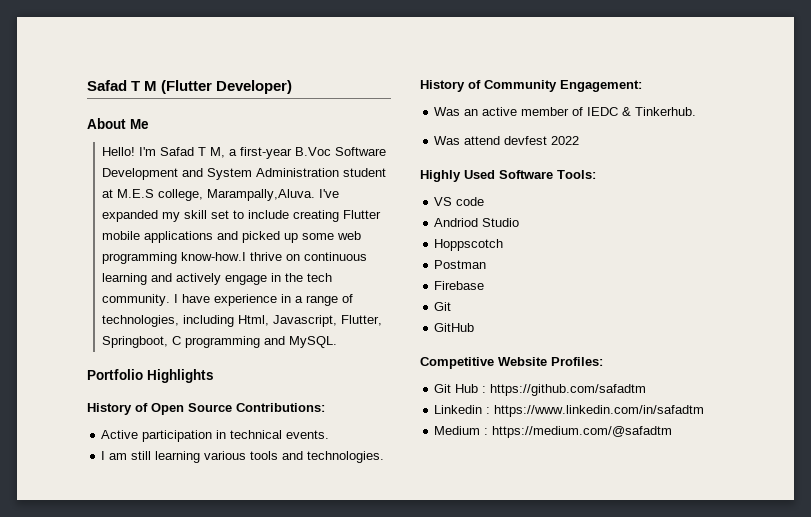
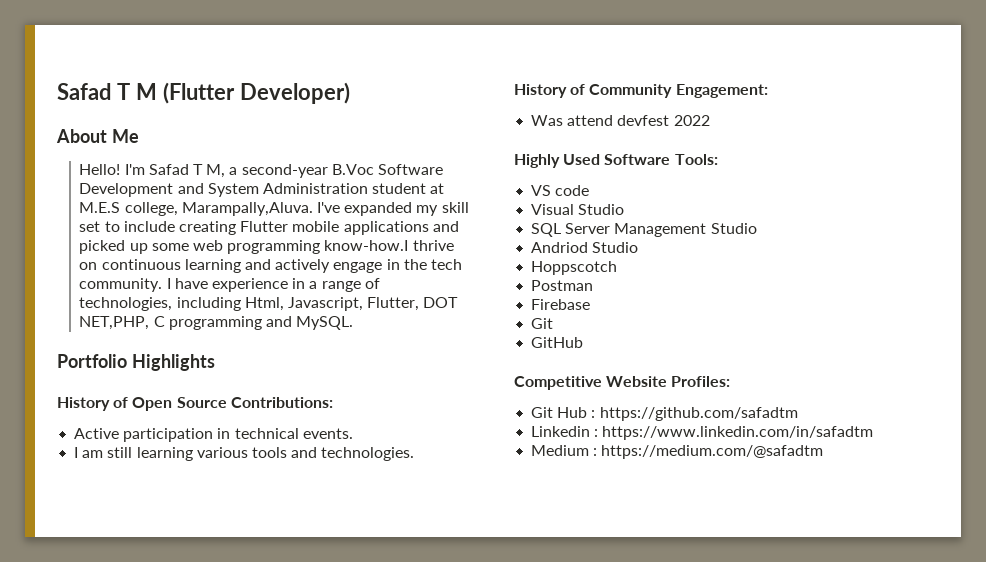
[240,147,293,159] first-year -> [241,164,328,178] second-year
[102,336,169,348] Springboot, -> [423,297,459,308] [79,316,150,330] DOT NET,PHP,
[434,107,697,116] // Was an active member of IEDC & Tinkerhub. -> (768, 91) none
(485, 201) none -> [531,204,625,215] [531,223,757,237] // Visual Studio // SQL Server Management Studio

